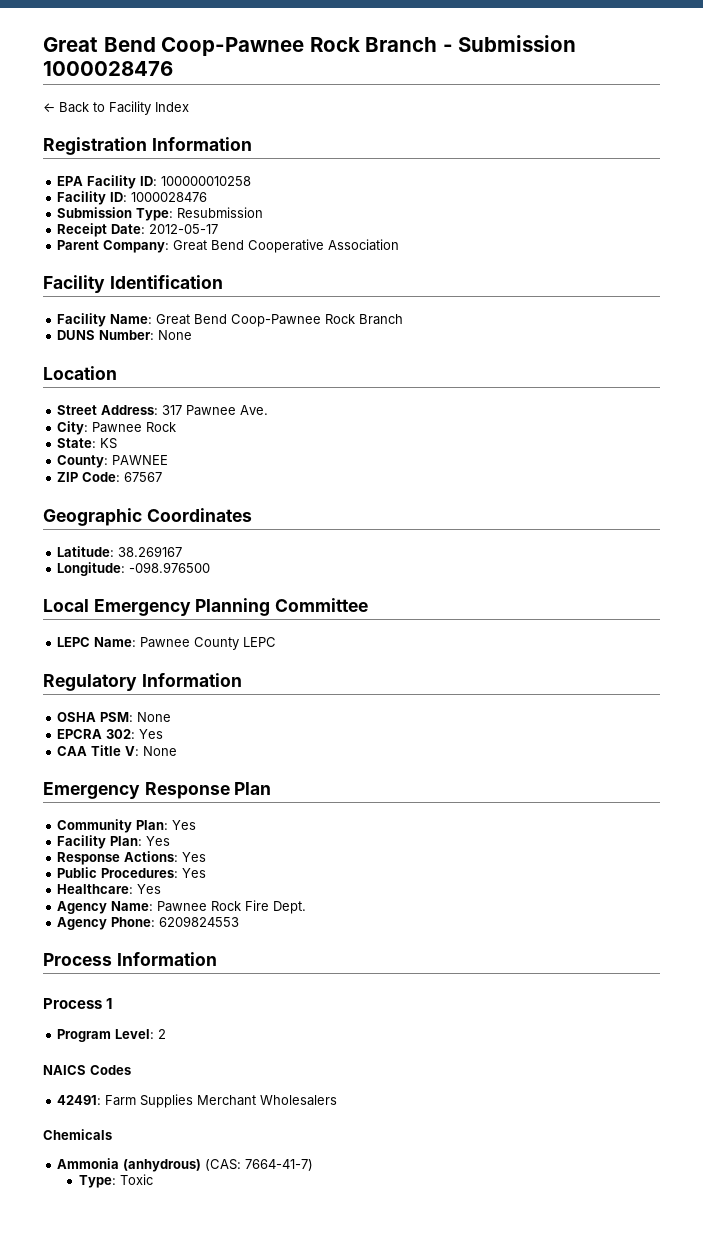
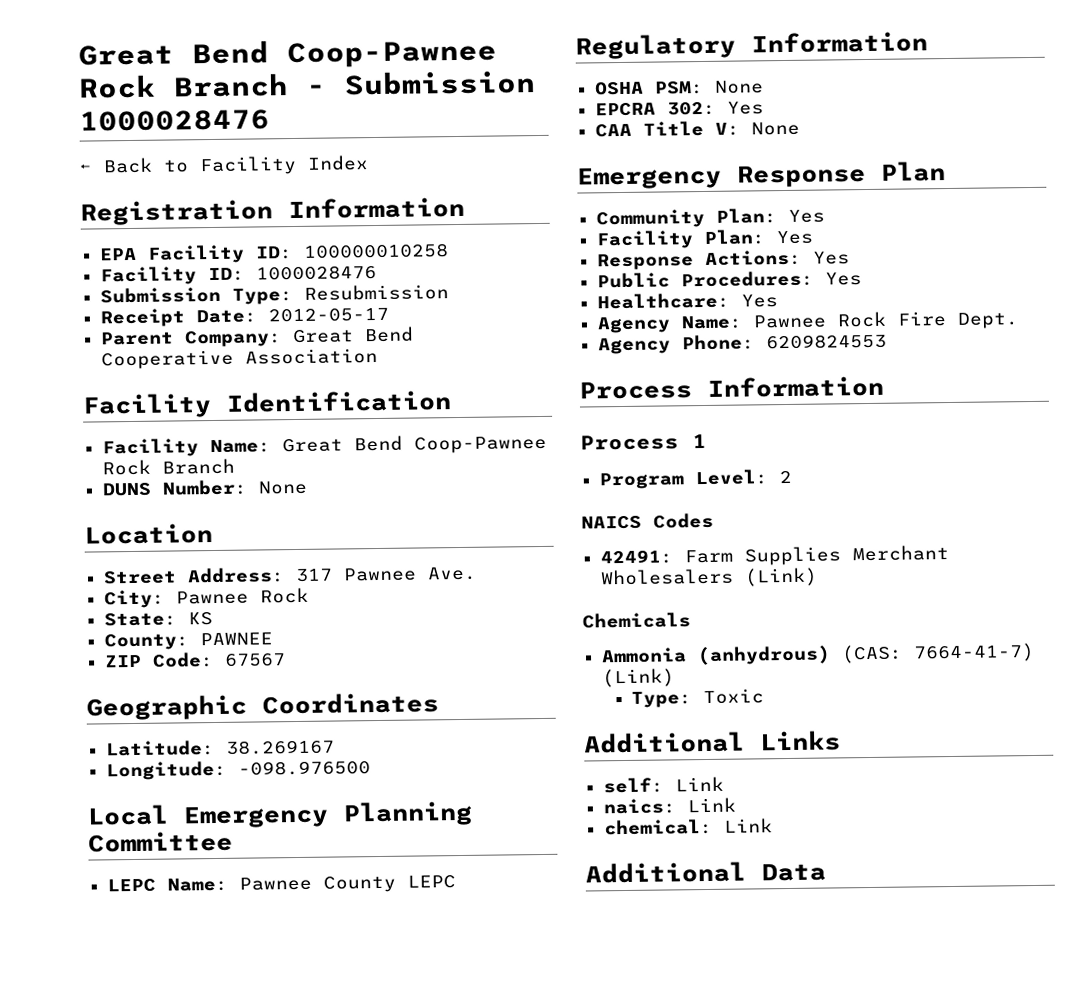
(338, 1100) none -> [743,567,818,587] (Link)
(314, 1165) none -> [601,668,675,688] (Link)
(153, 1179) none -> [583,730,841,754] [602,776,724,794] [602,797,736,815] [603,818,773,836] [585,861,826,884] // Additional Links // self: Link // naics: Link // chemical: Link // Additional Data

